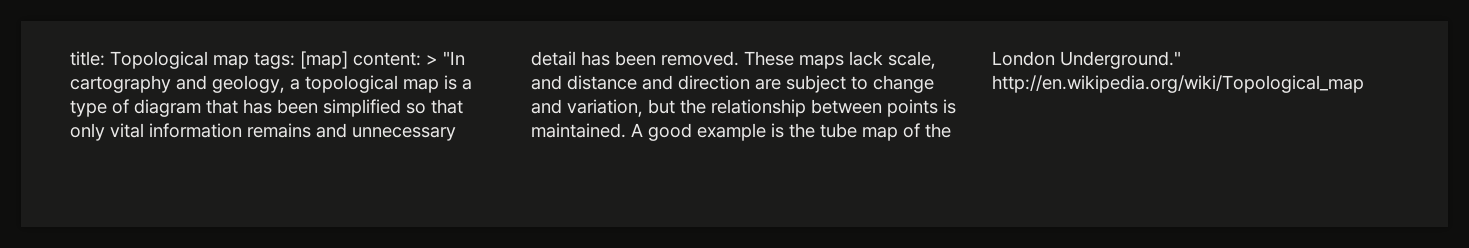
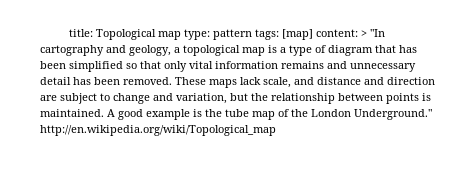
(249, 62) none -> [183,29,252,40] type: pattern

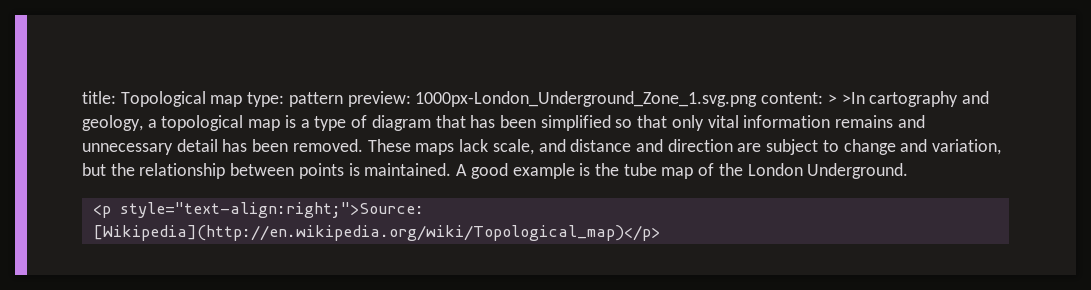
[254,29,313,40] tags: [map] -> [347,91,758,107] preview: 1000px-London_Underground_Zone_1.svg.png
[369,29,385,37] "In -> [841,92,865,104] >In
[354,109,432,120] [40,125,276,136] Underground." http://en.wikipedia.org/wiki/Topological_map -> [807,163,909,179] [92,202,424,218] [92,225,660,241] Underground. // <p style="text-align:right;">Source: [Wikipedia](http://en.wikipedia.org/wiki/Topological_map)</p>

